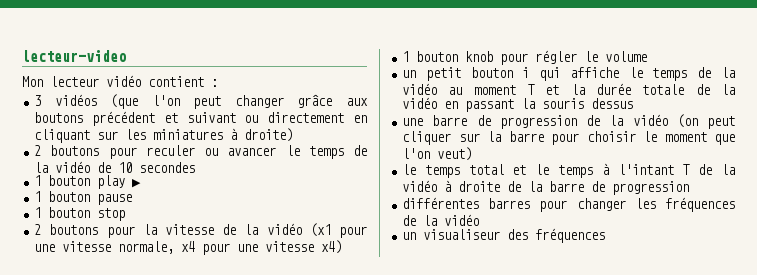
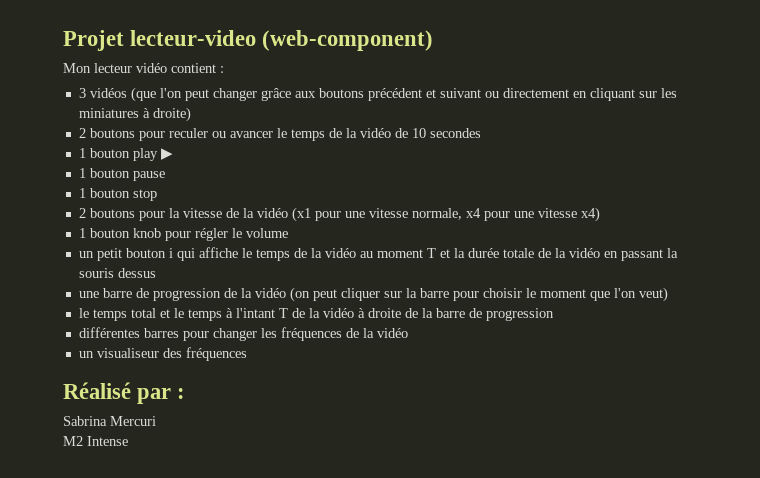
(22, 56) none -> [63,30,124,51] Projet
(126, 56) none -> [262,30,434,51] (web-component)
(606, 235) none -> [63,382,186,404] [63,416,156,426] [63,436,128,446] // Réalisé par : // Sabrina Mercuri // M2 Intense

